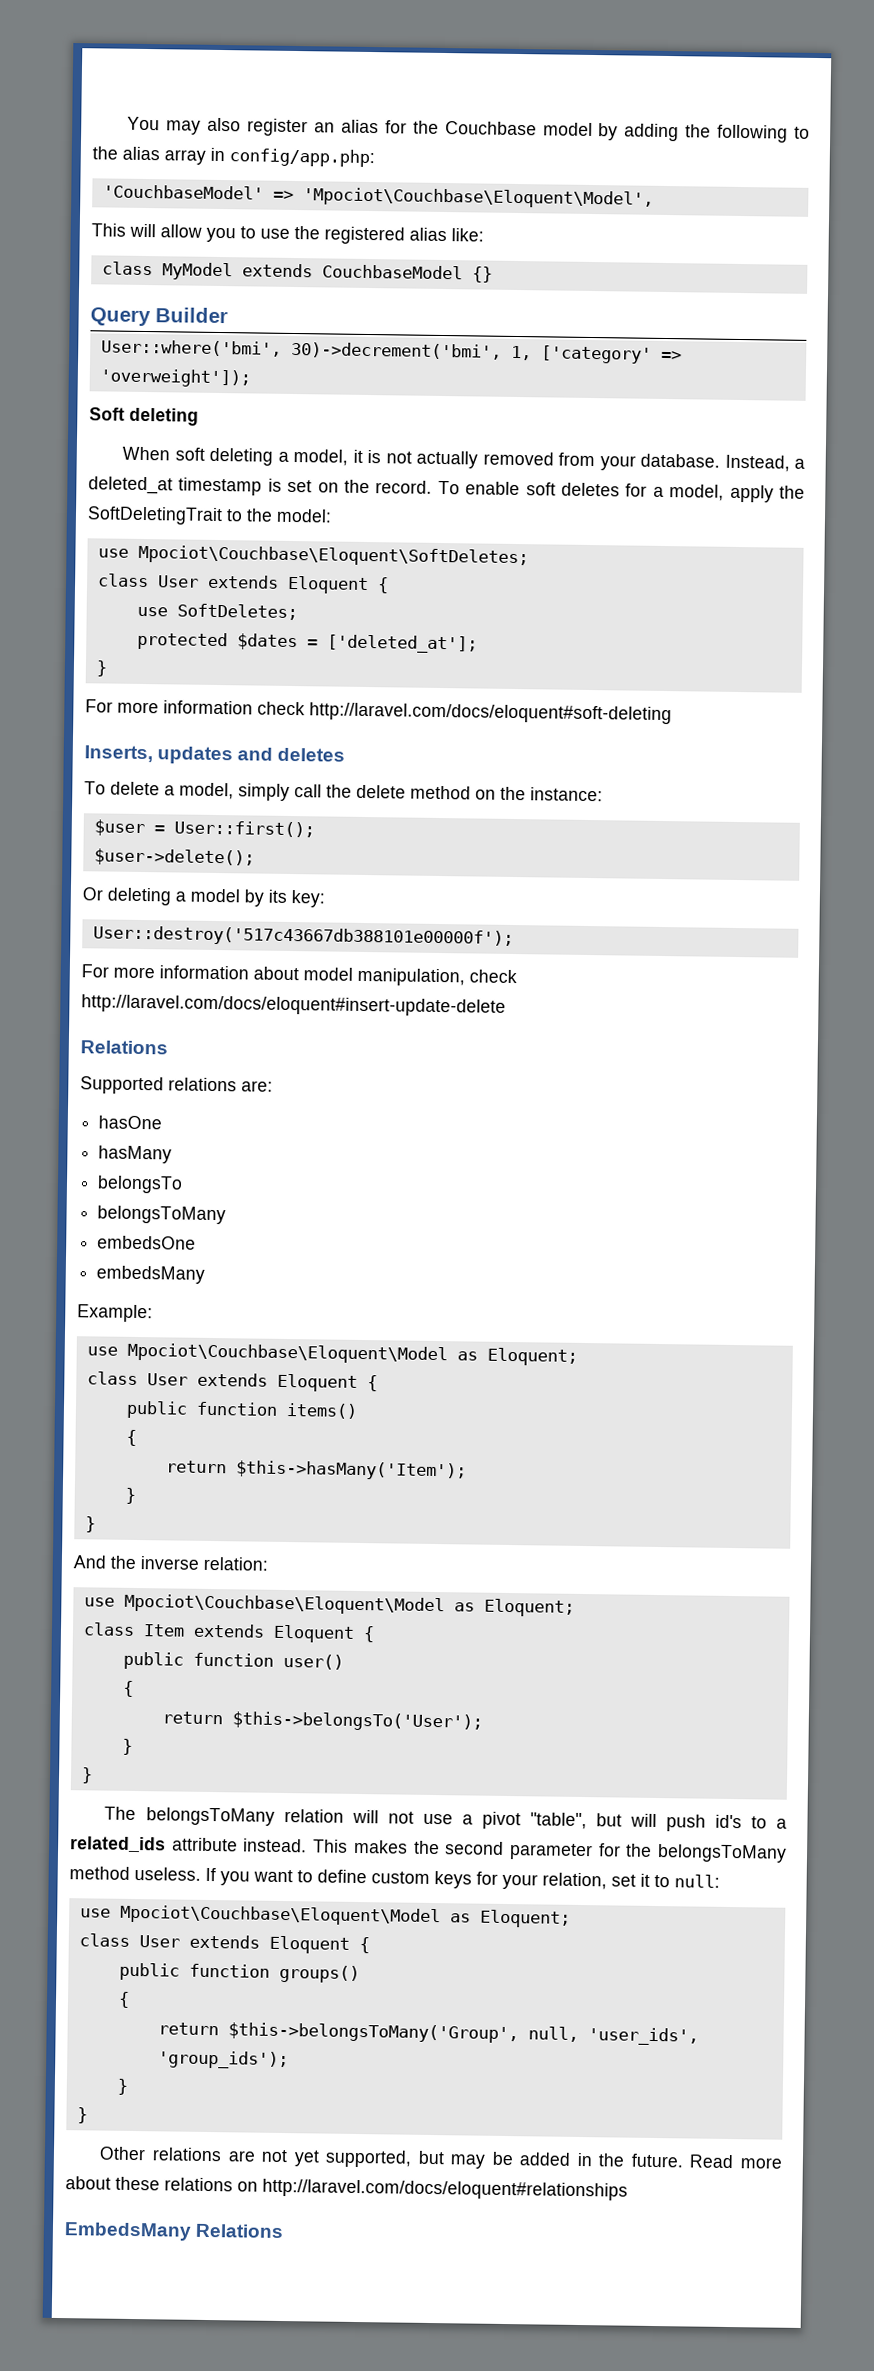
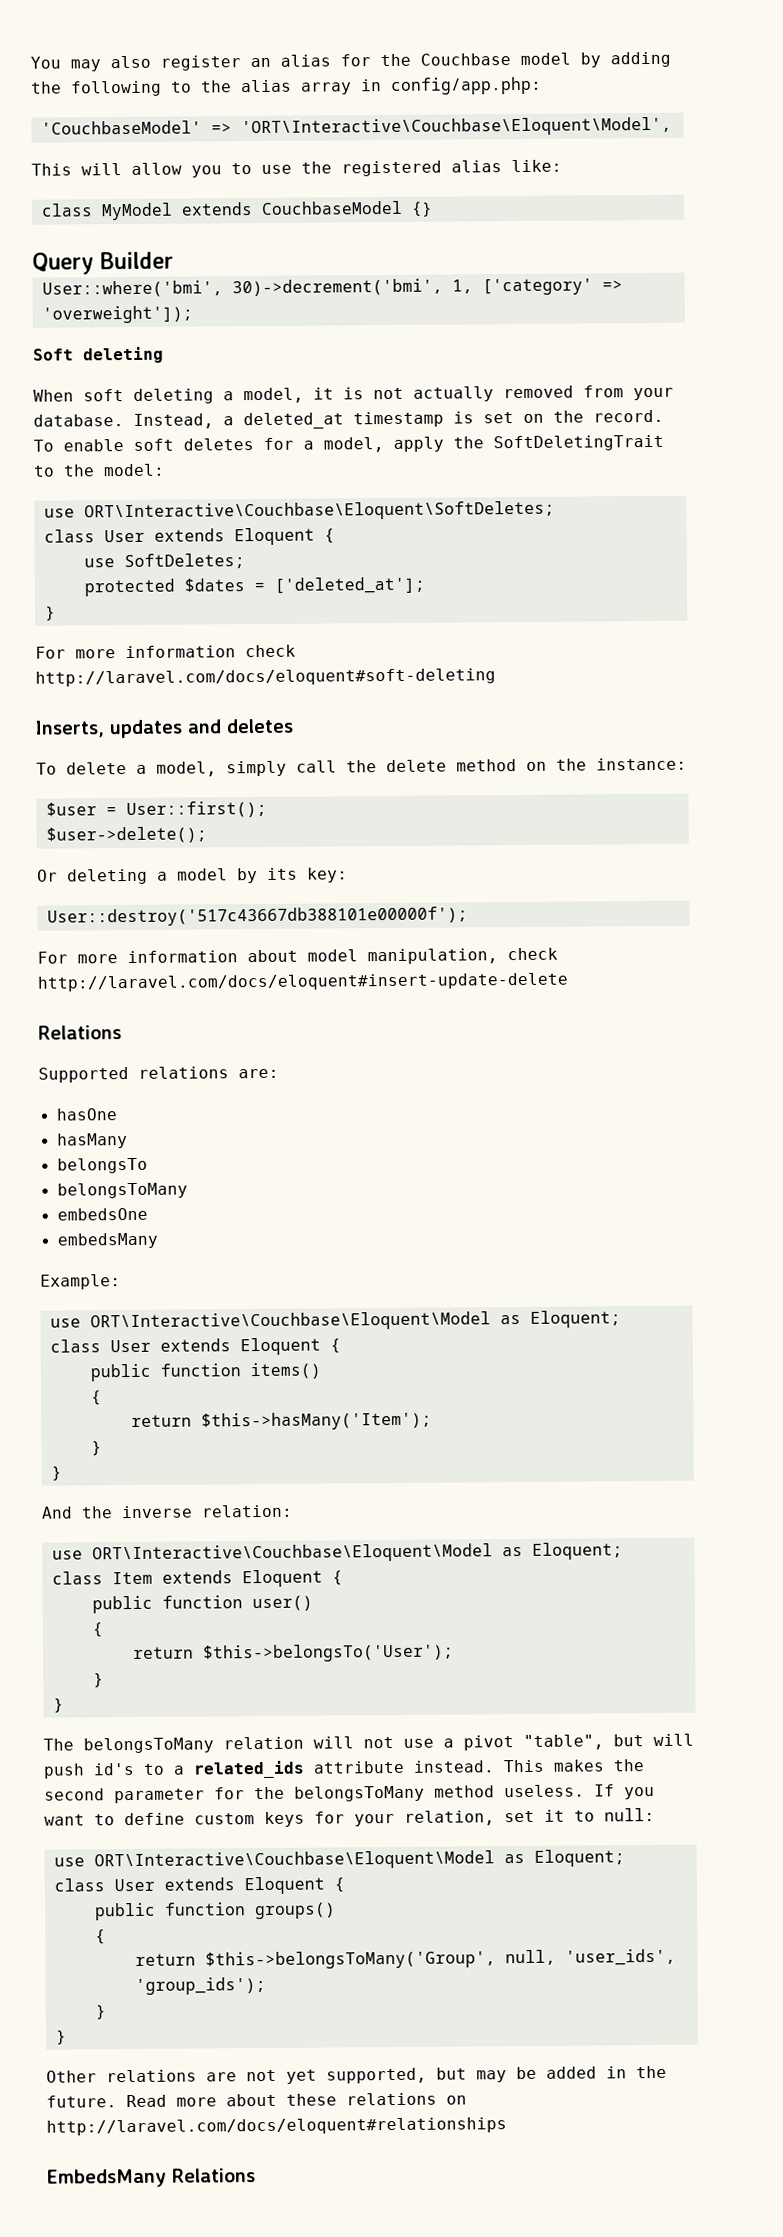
[302,187,654,209] 'Mpociot\Couchbase\Eloquent\Model', -> [240,116,672,138] 'ORT\Interactive\Couchbase\Eloquent\Model',
[137,544,529,568] Mpociot\Couchbase\Eloquent\SoftDeletes; -> [83,500,555,522] ORT\Interactive\Couchbase\Eloquent\SoftDeletes;
[126,1342,448,1365] Mpociot\Couchbase\Eloquent\Model -> [89,1311,491,1332] ORT\Interactive\Couchbase\Eloquent\Model
[123,1593,445,1616] Mpociot\Couchbase\Eloquent\Model -> [91,1543,493,1564] ORT\Interactive\Couchbase\Eloquent\Model
[119,1904,441,1927] Mpociot\Couchbase\Eloquent\Model -> [93,1850,495,1871] ORT\Interactive\Couchbase\Eloquent\Model

